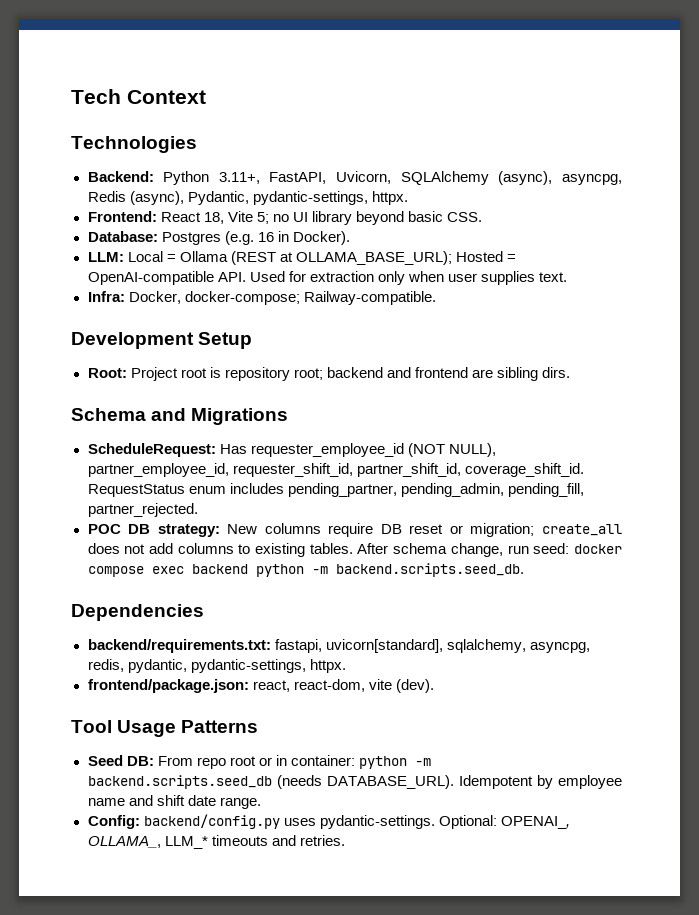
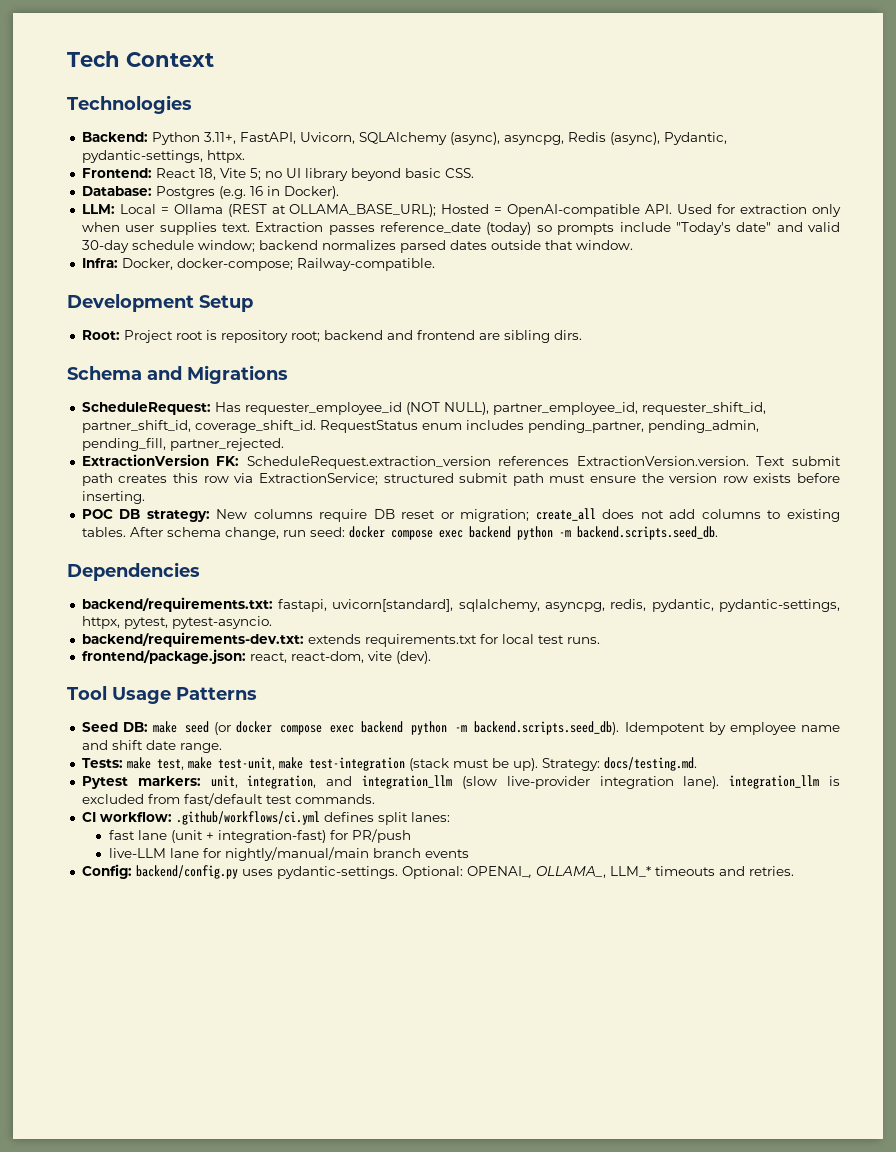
(567, 277) none -> [255,222,840,235] [81,240,633,253] Extraction passes reference_date (today) so prompts include "Today's date" and valid 30-day schedule window; backend normalizes parsed dates outside that window.
(198, 510) none -> [81,454,841,469] [81,473,841,486] [81,491,145,504] // ExtractionVersion FK: ScheduleRequest.extraction_version references ExtractionVersion.version. Text submit path creates this row via ExtractionService; structured submit path must ensure the version row exists before inserting.
[309,659,346,673] httpx. -> [81,616,272,629] [81,632,600,647] httpx, pytest, pytest-asyncio. // backend/requirements-dev.txt: extends requirements.txt for local test runs.
[157,755,431,769] [87,775,454,789] From repo root or in container: python -m backend.scripts.seed_db (needs DATABASE_URL). -> [153,721,620,735] make seed (or docker compose exec backend python -m backend.scripts.seed_db).
(261, 803) none -> [81,757,697,771] [81,775,840,789] [81,793,375,806] [81,811,450,825] [108,829,411,843] [108,847,469,861] // Tests: make test, make test-unit, make test-integration (stack must be up). Strategy: docs/testing.md. // Pytest markers: unit, integration, and integration_llm (slow live-provider integration lane). integration_llm is excluded from fast/default test commands. // CI workflow: .github/workflows/ci.yml defines split lanes: // fast lane (unit + integration-fast) for PR/push // live-LLM lane for nightly/manual/main branch events

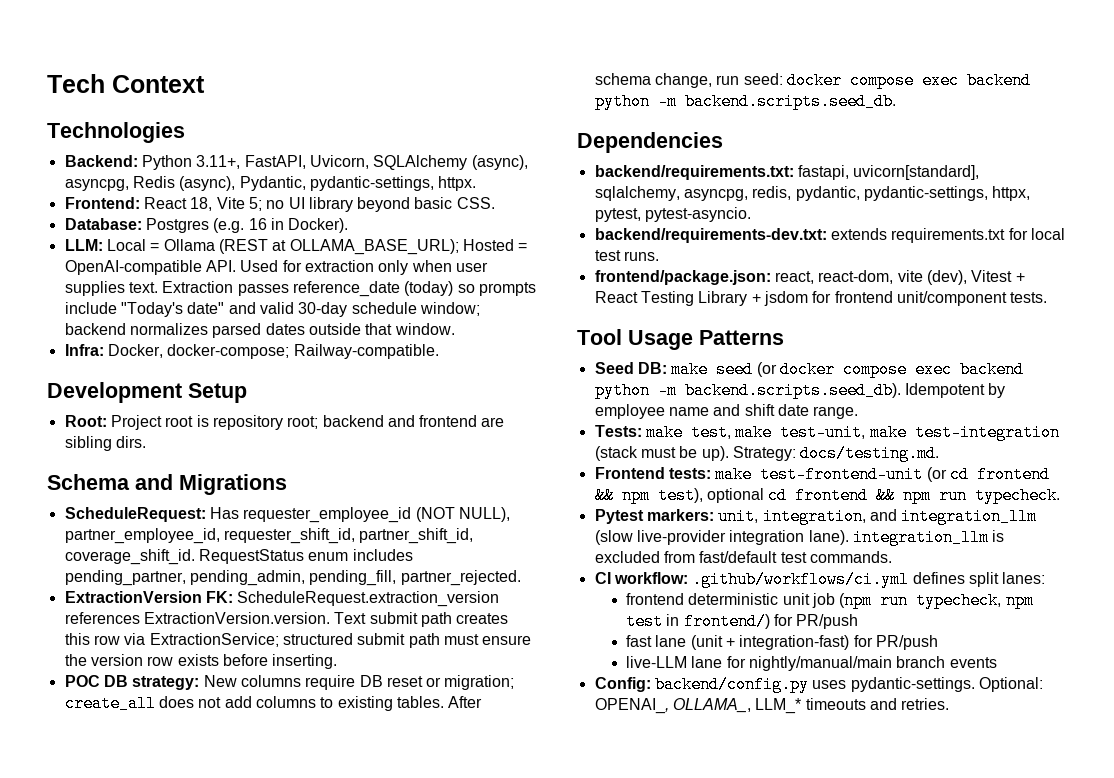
[395,651,431,664] (dev). -> [926,270,1025,285] [594,291,1048,306] (dev), Vitest + React Testing Library + jsdom for frontend unit/component tests.
(697, 764) none -> [594,466,1050,483] [594,487,1061,504] // Frontend tests: make test-frontend-unit (or cd frontend && npm test), optional cd frontend && npm run typecheck.
(450, 817) none -> [626,592,1034,609] [626,613,859,630] // frontend deterministic unit job (npm run typecheck, npm test in frontend/) for PR/push

